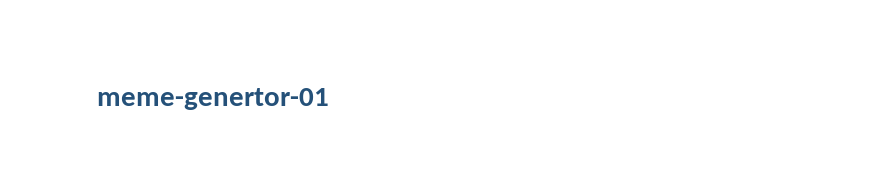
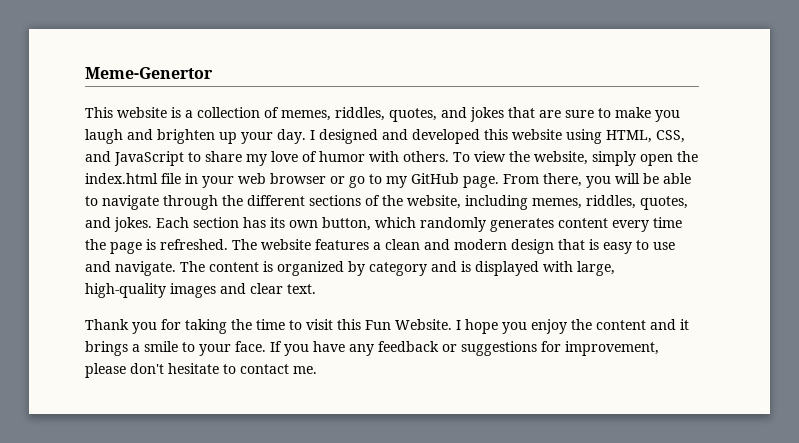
[97,88,329,110] meme-genertor-01 -> [85,67,213,79] [85,107,680,122] [85,129,685,144] [85,151,698,166] [85,173,691,188] [85,195,688,210] [85,217,682,232] [85,239,675,254] [85,261,615,276] [85,283,316,298] [85,319,689,334] [85,341,659,356] [85,363,317,378] Meme-Genertor // This website is a collection of memes, riddles, quotes, and jokes that are sure to make you laugh and brighten up your day. I designed and developed this website using HTML, CSS, and JavaScript to share my love of humor with others. To view the website, simply open the index.html file in your web browser or go to my GitHub page. From there, you will be able to navigate through the different sections of the website, including memes, riddles, quotes, and jokes. Each section has its own button, which randomly generates content every time the page is refreshed. The website features a clean and modern design that is easy to use and navigate. The content is organized by category and is displayed with large, high-quality images and clear text. // Thank you for taking the time to visit this Fun Website. I hope you enjoy the content and it brings a smile to your face. If you have any feedback or suggestions for improvement, please don't hesitate to contact me.

